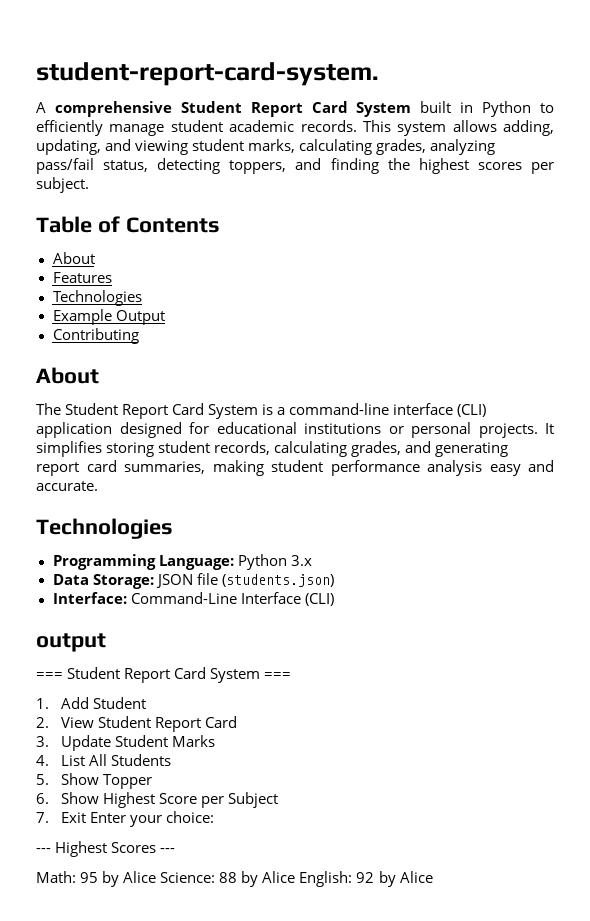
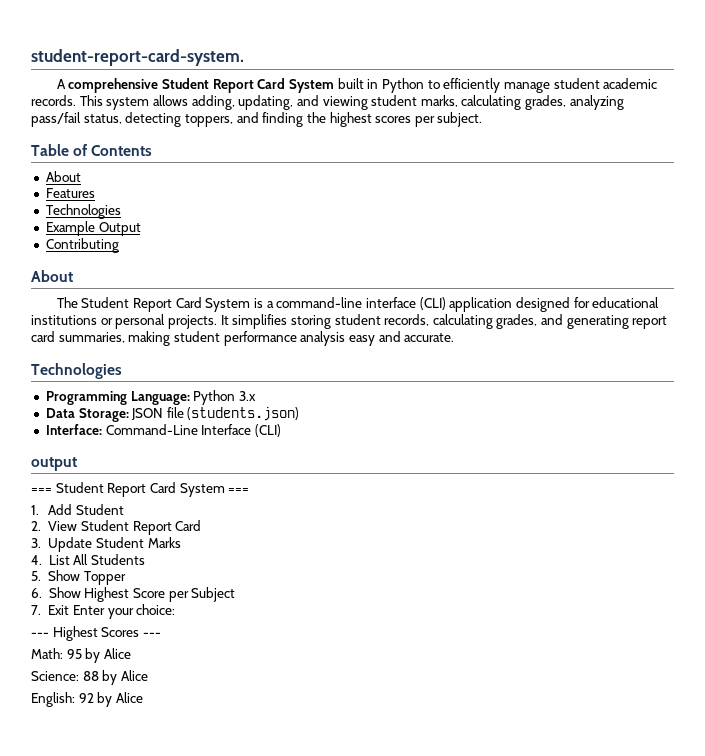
(157, 877) none -> (131, 653) //
(296, 877) none -> (148, 675) //

